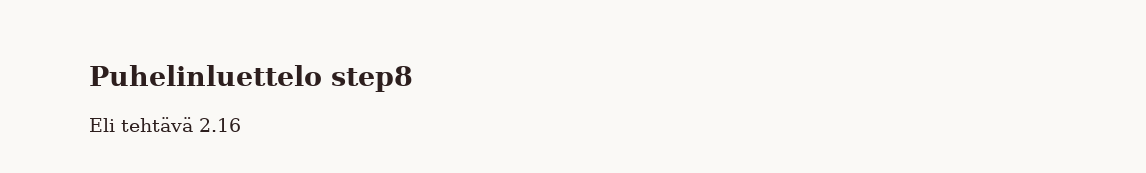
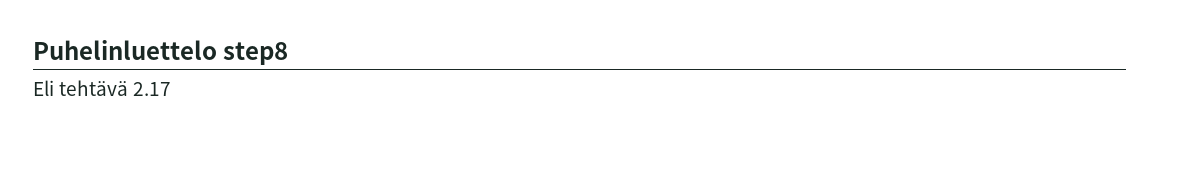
[199,118,241,132] 2.16 -> [133,82,172,96] 2.17

